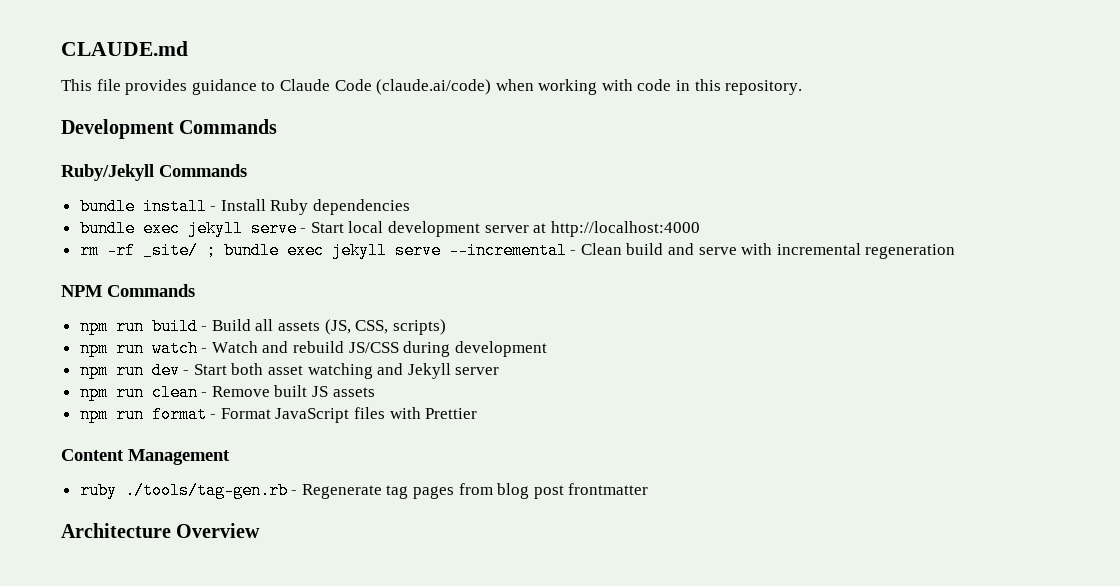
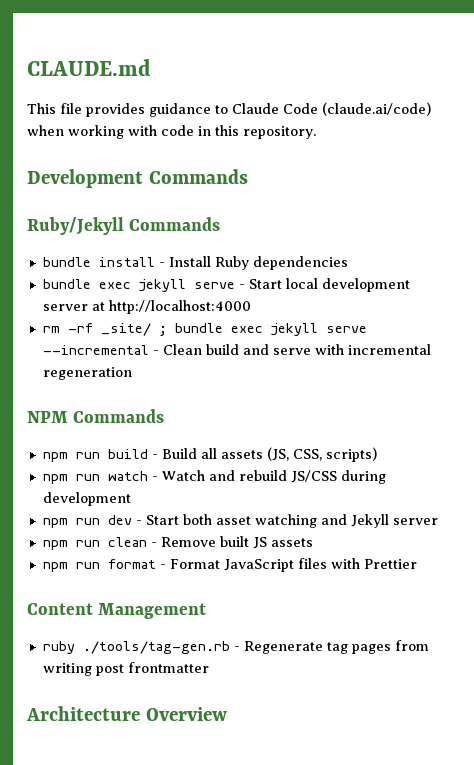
[497,483,530,499] blog -> [42,663,92,676] writing

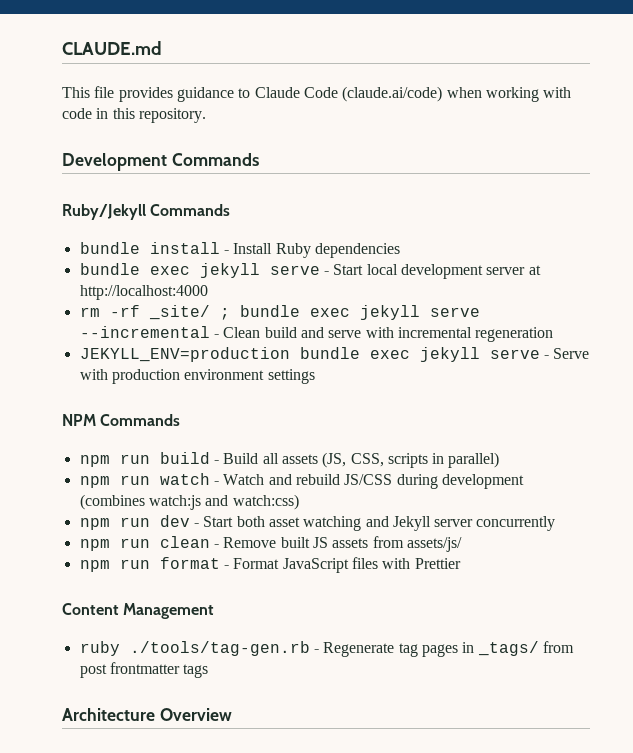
(132, 373) none -> [79,347,590,362] [79,369,315,384] // JEKYLL_ENV=production bundle exec jekyll serve - Serve with production environment settings
[325,447,377,462] scripts) -> [387,452,500,468] scripts in parallel)
(131, 499) none -> [79,494,299,510] (combines watch:js and watch:css)
(438, 521) none -> [476,516,556,531] concurrently
(313, 542) none -> [372,536,462,552] from assets/js/
[394,640,429,651] [42,663,92,676] from writing -> [462,641,574,656] in _tags/ from
(209, 667) none -> [183,664,209,678] tags

